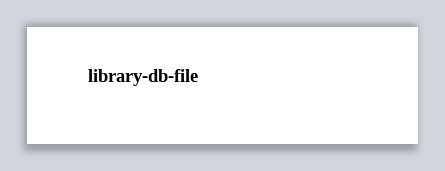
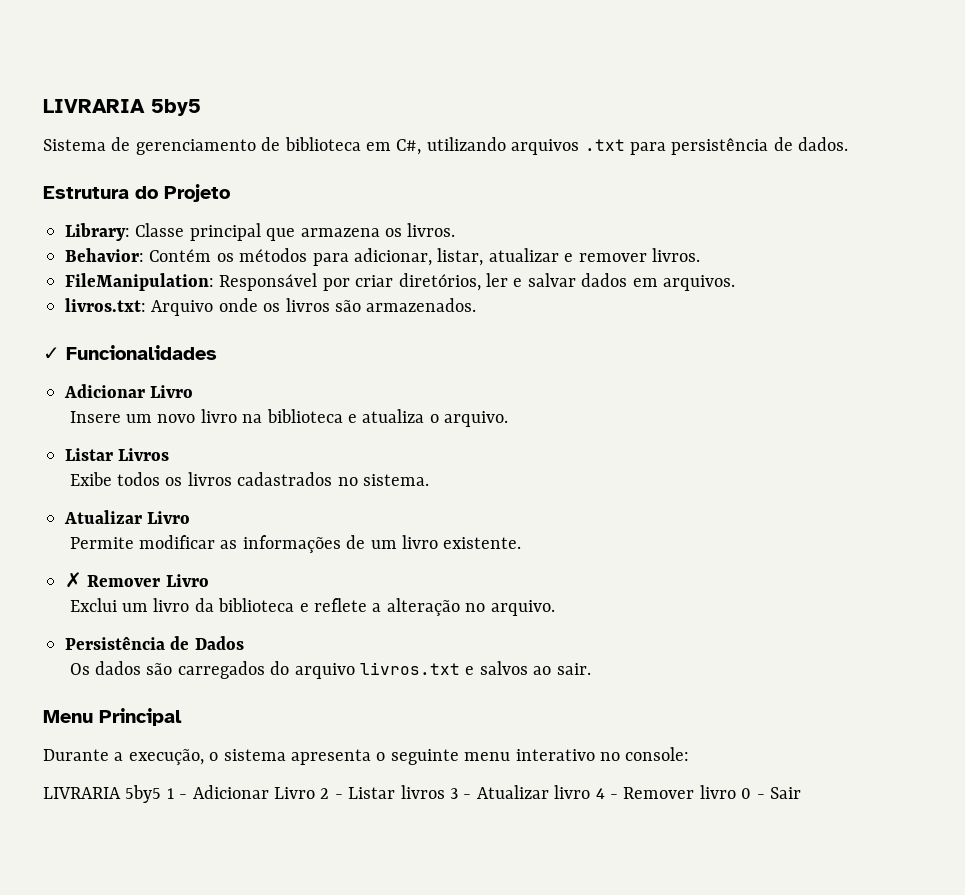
[88,69,198,86] library-db-file -> [43,99,201,116] [43,137,849,155] [43,184,230,202] [65,223,456,241] [65,248,700,266] [65,273,735,291] [65,298,477,316] [43,345,217,360] [64,384,194,398] [69,409,509,427] [65,448,170,461] [69,472,429,486] [64,510,191,524] [69,535,522,553] [65,572,209,588] [69,598,555,616] [65,636,244,650] [69,661,591,679] [43,708,182,726] [43,747,690,765] [43,785,801,803] LIVRARIA 5by5 // Sistema de gerenciamento de biblioteca em C#, utilizando arquivos .txt para persistência de dados. // Estrutura do Projeto // Library: Classe principal que armazena os livros. // Behavior: Contém os métodos para adicionar, listar, atualizar e remover livros. // FileManipulation: Responsável por criar diretórios, ler e salvar dados em arquivos. // livros.txt: Arquivo onde os livros são armazenados. // ✓ Funcionalidades // Adicionar Livro // Insere um novo livro na biblioteca e atualiza o arquivo. // Listar Livros // Exibe todos os livros cadastrados no sistema. // Atualizar Livro // Permite modificar as informações de um livro existente. // ✗ Remover Livro // Exclui um livro da biblioteca e reflete a alteração no arquivo. // Persistência de Dados // Os dados são carregados do arquivo livros.txt e salvos ao sair. // Menu Principal // Durante a execução, o sistema apresenta o seguinte menu interativo no console: // LIVRARIA 5by5 1 - Adicionar Livro 2 - Listar livros 3 - Atualizar livro 4 - Remover livro 0 - Sair

